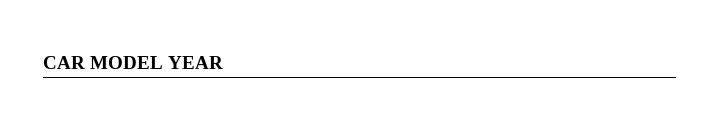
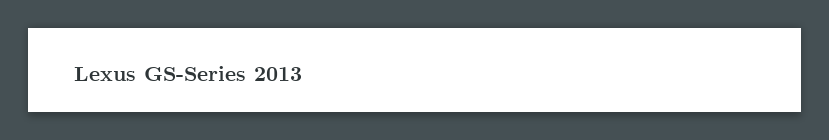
[43,56,224,69] CAR MODEL YEAR -> [74,66,302,81] Lexus GS-Series 2013

